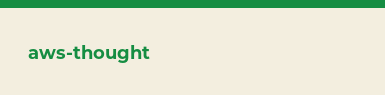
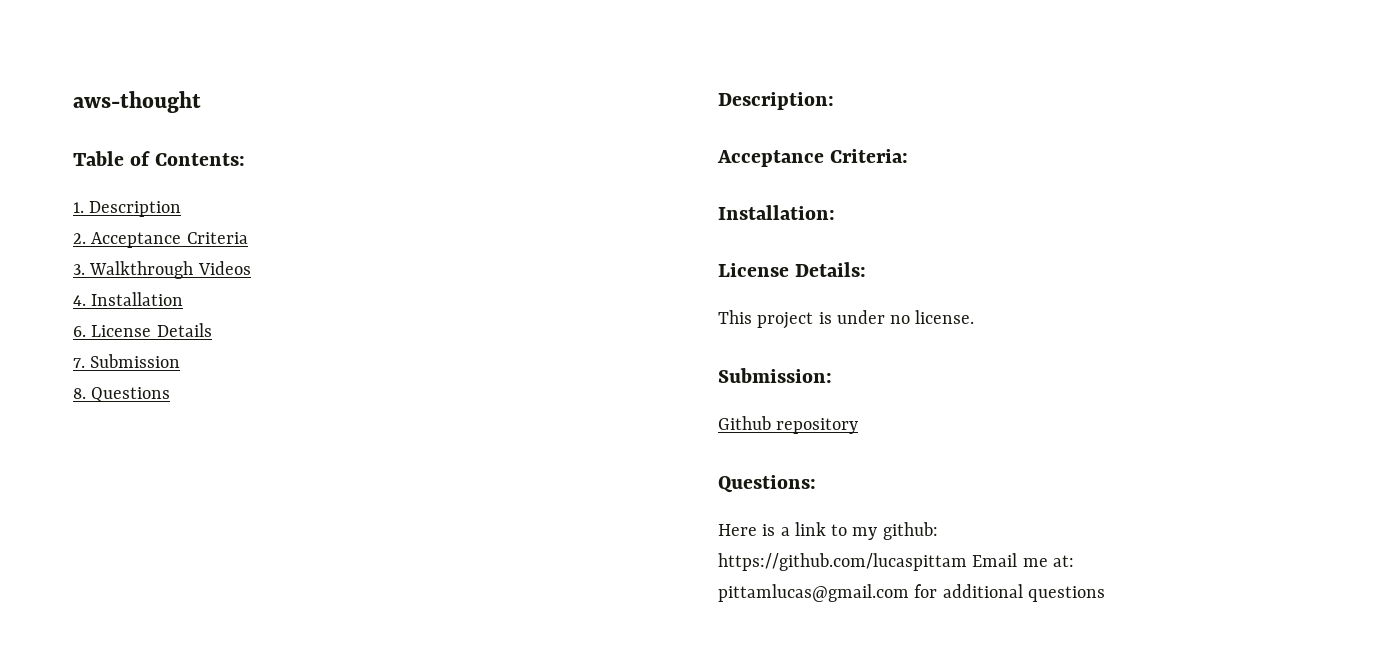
(150, 54) none -> [73,151,246,166] [73,201,182,217] [73,232,248,248] [73,261,251,279] [73,292,184,306] [73,323,212,337] [73,354,181,368] [73,387,171,402] [718,92,834,110] [717,149,909,167] [718,205,835,220] [718,262,867,277] [718,310,975,329] [718,368,832,383] [718,416,859,434] [718,475,816,493] [718,522,938,540] [718,553,1074,571] [718,584,1105,602] // Table of Contents: // 1. Description // 2. Acceptance Criteria // 3. Walkthrough Videos // 4. Installation // 6. License Details // 7. Submission // 8. Questions // Description: // Acceptance Criteria: // Installation: // License Details: // This project is under no license. // Submission: // Github repository // Questions: // Here is a link to my github: // https://github.com/lucaspittam Email me at: // pittamlucas@gmail.com for additional questions

